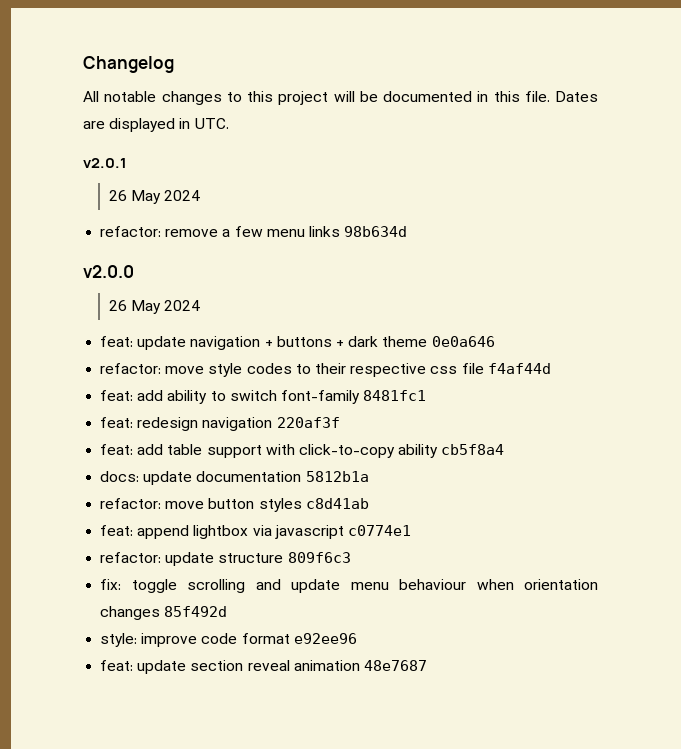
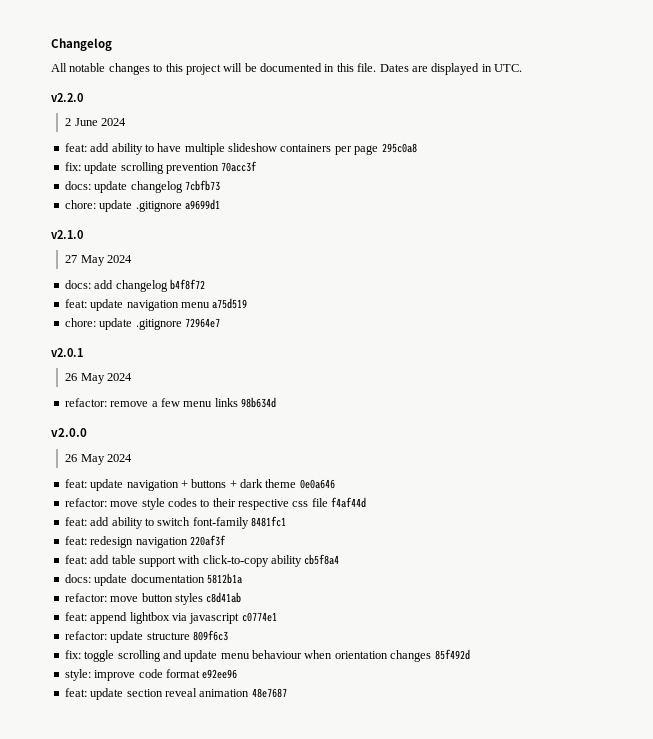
(229, 123) none -> [51,93,83,102] [65,118,126,126] [64,143,417,155] [64,161,258,174] [64,180,220,193] [64,199,220,212] [51,230,83,239] [65,255,132,266] [64,279,205,292] [64,298,248,311] [64,318,220,330] // v2.2.0 // 2 June 2024 // feat: add ability to have multiple slideshow containers per page 295c0a8 // fix: update scrolling prevention 70acc3f // docs: update changelog 7cbfb73 // chore: update .gitignore a9699d1 // v2.1.0 // 27 May 2024 // docs: add changelog b4f8f72 // feat: update navigation menu a75d519 // chore: update .gitignore 72964e7

